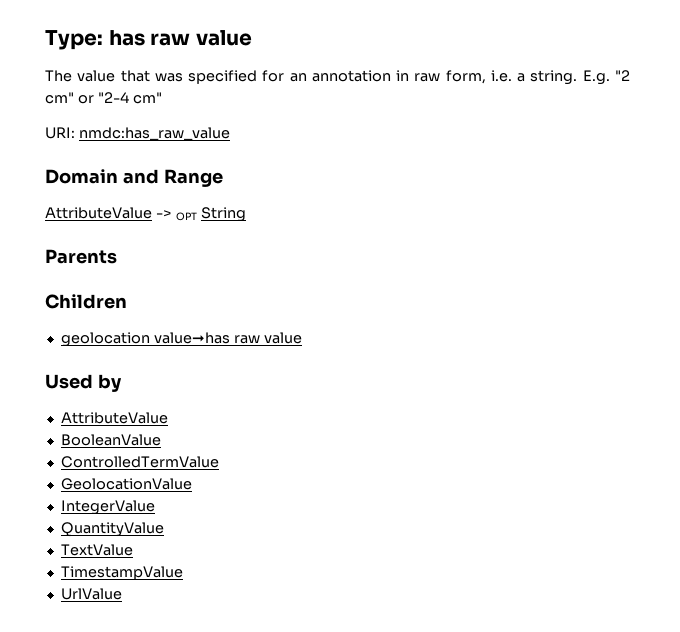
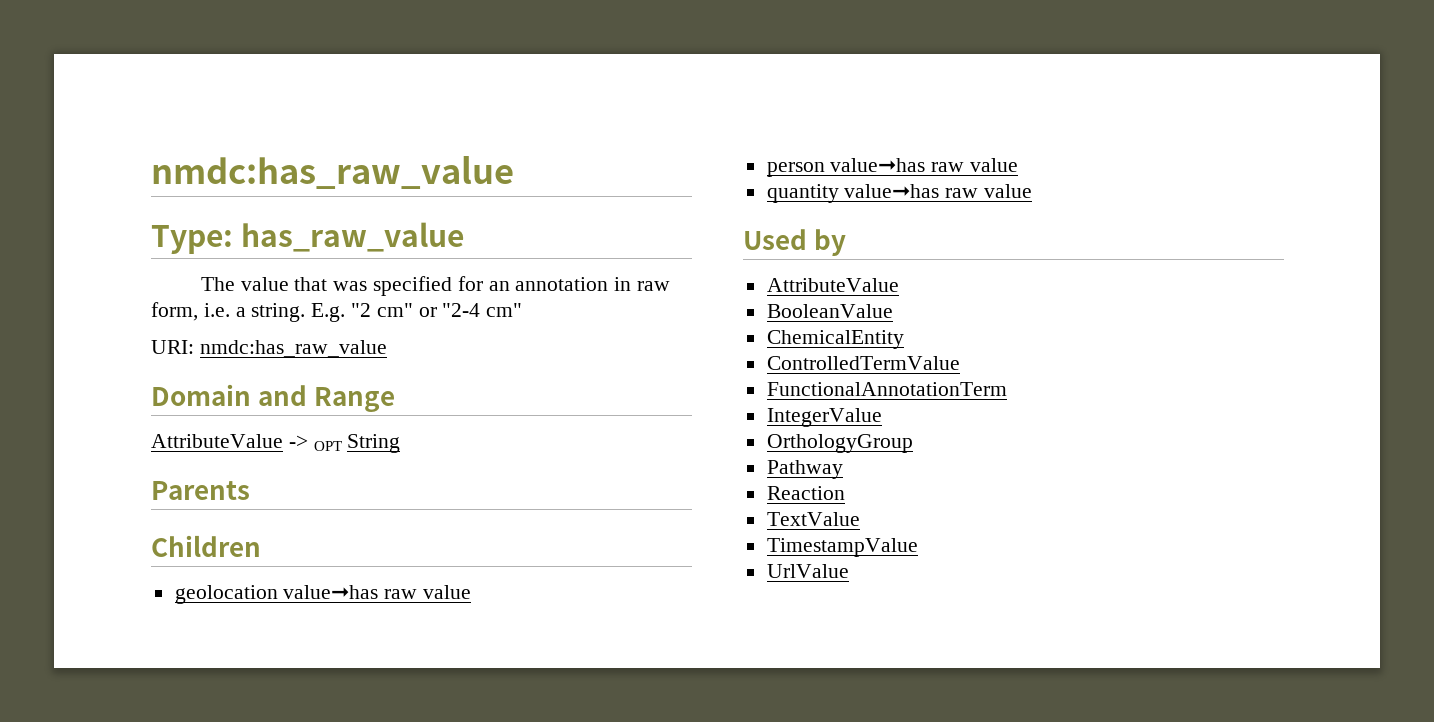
[45,30,252,50] Type: has raw value -> [151,156,514,189] [151,222,465,254] nmdc:has_raw_value // Type: has_raw_value
(302, 338) none -> [766,158,1019,177] [766,184,1033,203] // person value➞has raw value // quantity value➞has raw value
(161, 440) none -> [766,330,904,349] // ChemicalEntity
[60,478,192,490] GeolocationValue -> [766,382,1007,396] FunctionalAnnotationTerm
[60,522,164,537] QuantityValue -> [766,434,913,453] [766,460,843,479] [766,486,845,500] OrthologyGroup // Pathway // Reaction

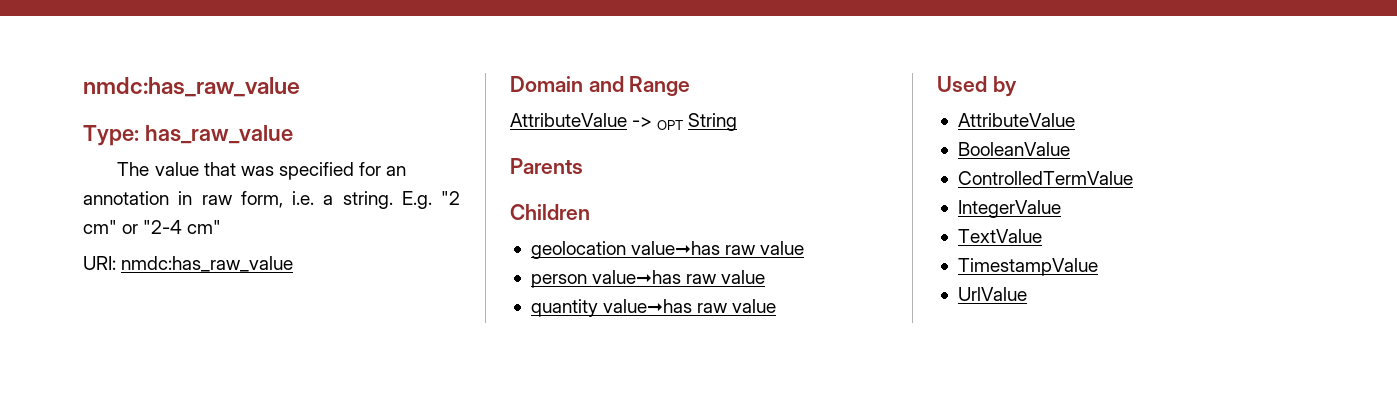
[766,330,904,349] // ChemicalEntity -> (1070, 149) none
[766,382,1007,396] // FunctionalAnnotationTerm -> (1133, 178) none
[766,434,913,453] [766,460,843,479] [766,486,845,500] // OrthologyGroup // Pathway // Reaction -> (1061, 209) none

